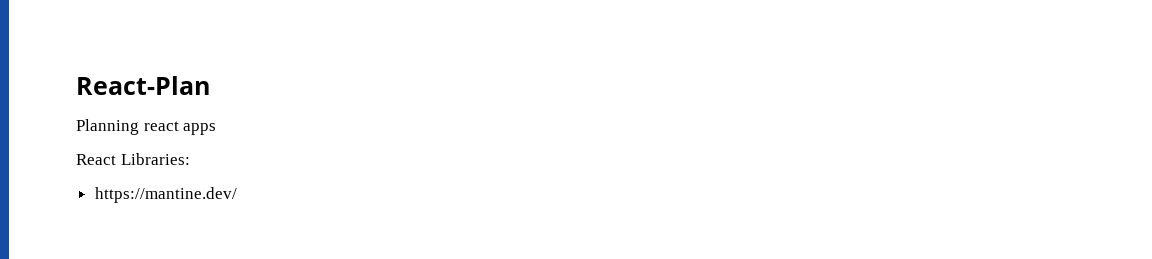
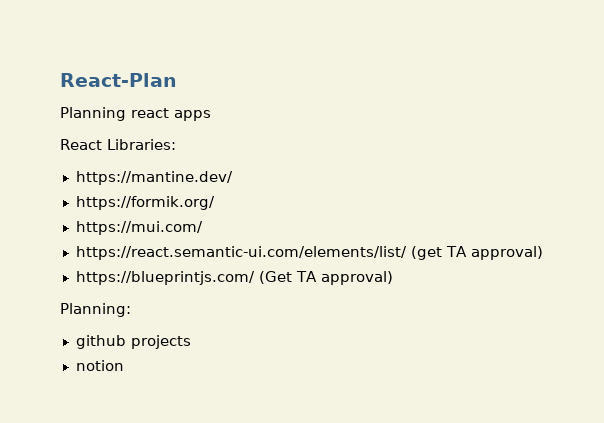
(237, 195) none -> [75,196,215,210] [75,221,203,235] [75,246,543,260] [75,271,393,285] [60,303,131,317] [75,335,191,349] [75,360,124,371] // https://formik.org/ // https://mui.com/ // https://react.semantic-ui.com/elements/list/ (get TA approval) // https://blueprintjs.com/ (Get TA approval) // Planning: // github projects // notion

